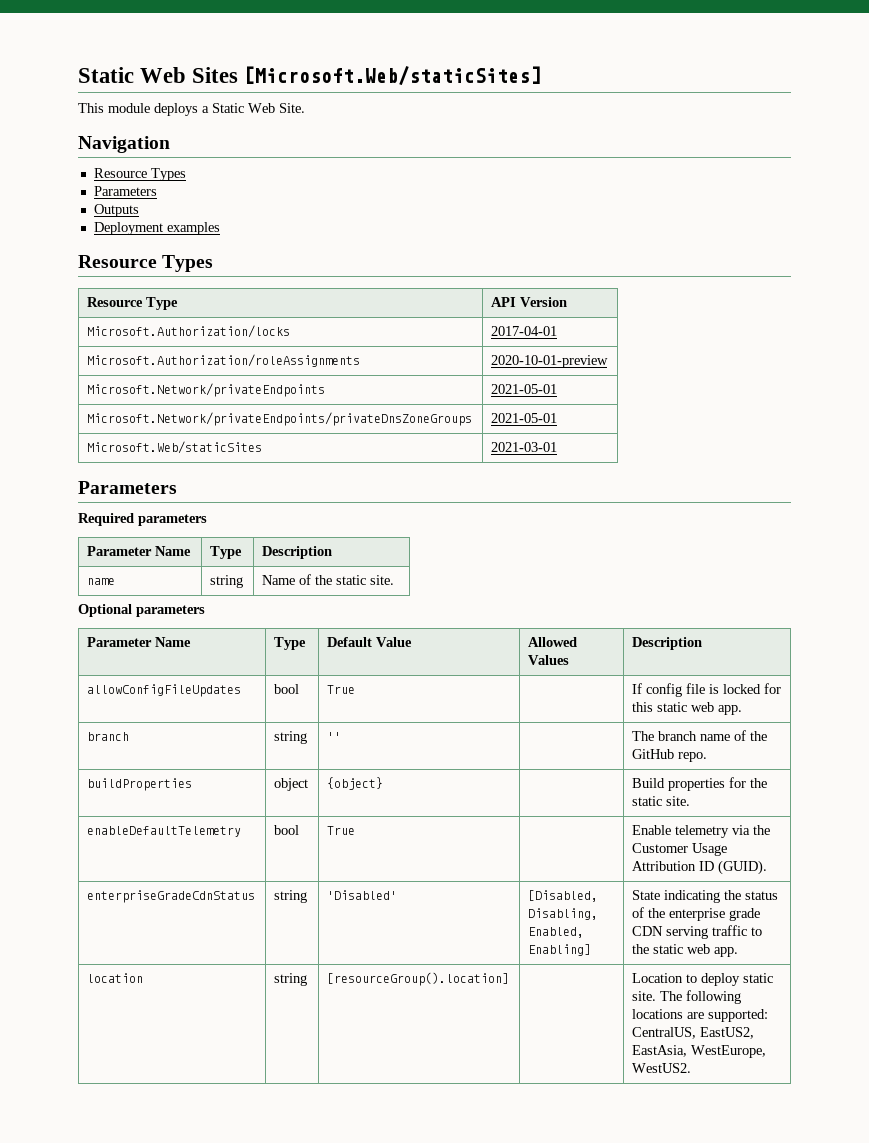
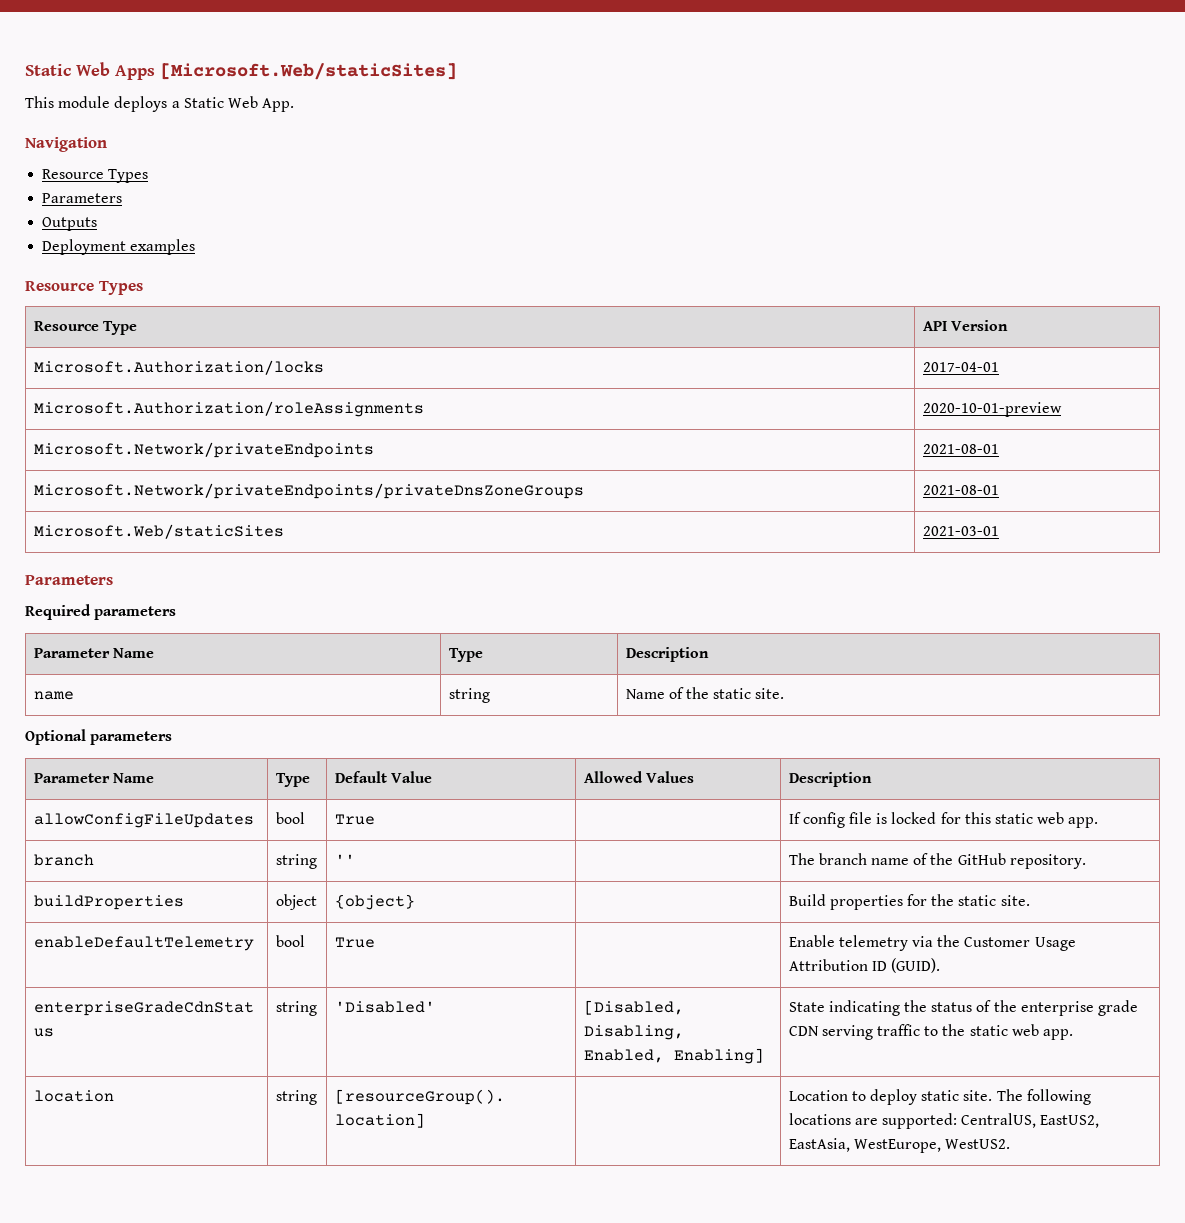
[78,67,239,83] Static Web Sites -> [25,62,155,80] Static Web Apps
[279,103,305,113] Site. -> [262,98,295,112] App.
[491,384,558,394] 2021-05-01 -> [922,444,999,454] 2021-08-01
[491,413,558,423] 2021-05-01 -> [922,485,999,495] 2021-08-01
[678,752,708,762] repo. -> [1009,854,1086,869] repository.

